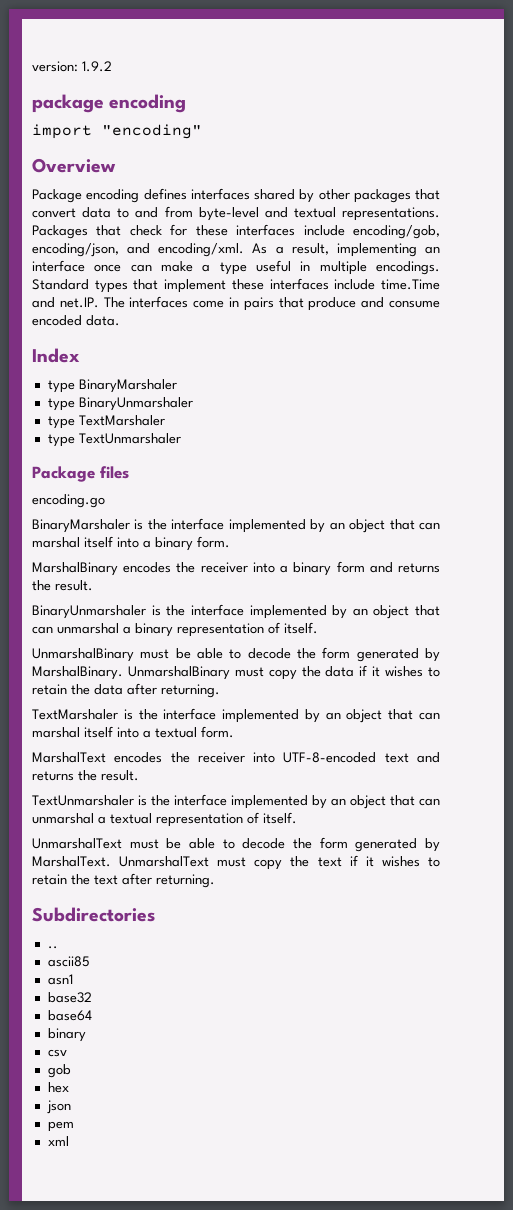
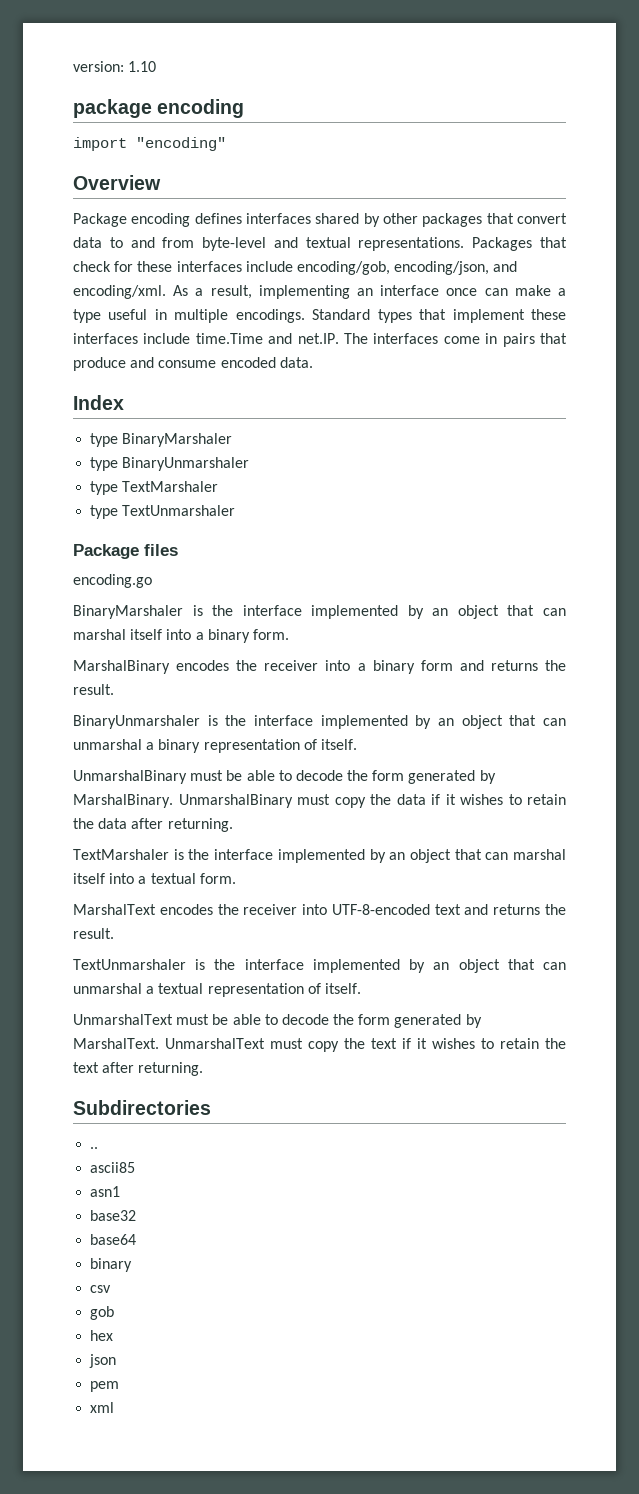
[82,61,112,72] 1.9.2 -> [128,61,157,72] 1.10

